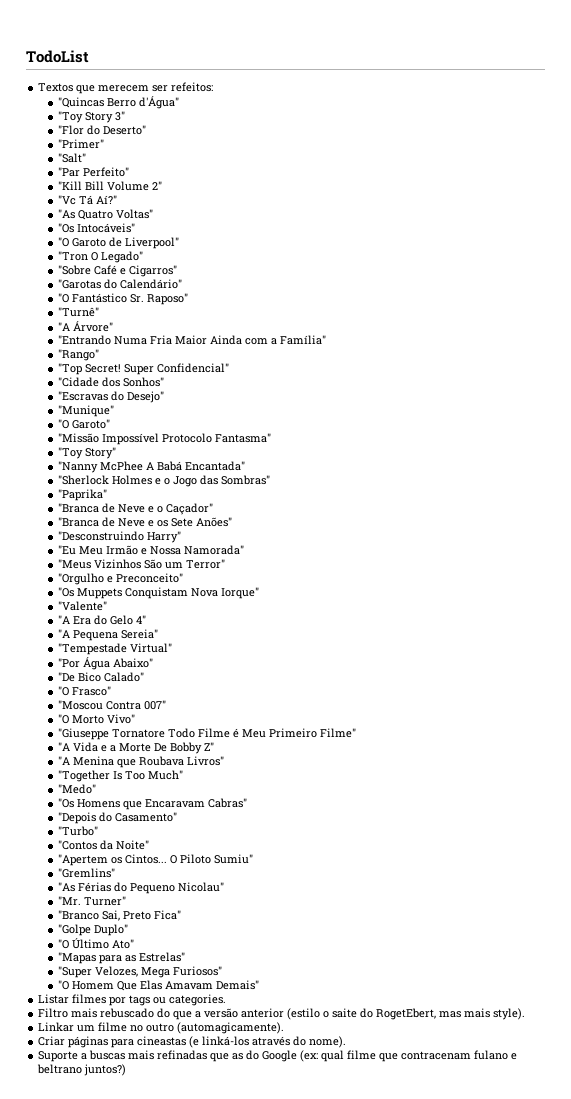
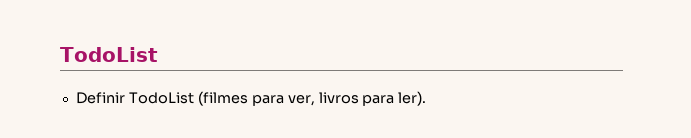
[38,82,214,94] [58,96,180,109] [58,111,126,123] [58,125,147,135] [58,139,105,149] [58,153,87,163] [58,167,130,177] [58,181,163,191] [58,195,118,205] [58,209,154,220] [58,223,136,233] [58,237,180,249] [58,251,144,263] [58,265,178,277] [58,279,183,289] [58,293,189,305] [58,307,100,317] [58,321,114,332] [58,335,327,345] [58,349,100,361] [58,363,230,375] [58,377,165,387] [58,391,165,403] [58,405,115,417] [58,419,111,429] [58,433,272,445] [58,447,117,459] [58,461,246,473] [58,475,271,487] [58,489,108,501] [58,503,214,515] [58,517,233,527] [58,531,182,543] [58,545,245,555] [58,559,226,569] [58,573,184,585] [58,587,260,599] [58,601,108,611] [58,615,147,625] [58,629,159,641] [58,643,173,655] [58,657,154,670] [58,672,145,682] [58,686,112,696] [58,700,167,710] [58,714,136,724] [58,728,357,740] [58,742,215,754] [58,756,225,768] [58,770,184,782] [58,784,97,794] [58,798,248,810] [58,812,178,824] [58,826,99,836] [58,840,150,850] [58,854,254,866] [58,868,116,878] [58,882,225,894] [58,896,127,906] [58,910,182,921] [58,924,129,936] [58,938,135,949] [58,952,186,964] [58,966,223,978] [58,980,260,991] [38,994,227,1006] [38,1008,526,1020] [38,1022,285,1034] [38,1036,347,1048] [38,1050,518,1062] [37,1064,127,1076] Textos que merecem ser refeitos: // "Quincas Berro d'Água" // "Toy Story 3" // "Flor do Deserto" // "Primer" // "Salt" // "Par Perfeito" // "Kill Bill Volume 2" // "Vc Tá Aí?" // "As Quatro Voltas" // "Os Intocáveis" // "O Garoto de Liverpool" // "Tron O Legado" // "Sobre Café e Cigarros" // "Garotas do Calendário" // "O Fantástico Sr. Raposo" // "Turnê" // "A Árvore" // "Entrando Numa Fria Maior Ainda com a Família" // "Rango" // "Top Secret! Super Confidencial" // "Cidade dos Sonhos" // "Escravas do Desejo" // "Munique" // "O Garoto" // "Missão Impossível Protocolo Fantasma" // "Toy Story" // "Nanny McPhee A Babá Encantada" // "Sherlock Holmes e o Jogo das Sombras" // "Paprika" // "Branca de Neve e o Caçador" // "Branca de Neve e os Sete Anões" // "Desconstruindo Harry" // "Eu Meu Irmão e Nossa Namorada" // "Meus Vizinhos São um Terror" // "Orgulho e Preconceito" // "Os Muppets Conquistam Nova Iorque" // "Valente" // "A Era do Gelo 4" // "A Pequena Sereia" // "Tempestade Virtual" // "Por Água Abaixo" // "De Bico Calado" // "O Frasco" // "Moscou Contra 007" // "O Morto Vivo" // "Giuseppe Tornatore Todo Filme é Meu Primeiro Filme" // "A Vida e a Morte De Bobby Z" // "A Menina que Roubava Livros" // "Together Is Too Much" // "Medo" // "Os Homens que Encaravam Cabras" // "Depois do Casamento" // "Turbo" // "Contos da Noite" // "Apertem os Cintos... O Piloto Sumiu" // "Gremlins" // "As Férias do Pequeno Nicolau" // "Mr. Turner" // "Branco Sai, Preto Fica" // "Golpe Duplo" // "O Último Ato" // "Mapas para as Estrelas" // "Super Velozes, Mega Furiosos" // "O Homem Que Elas Amavam Demais" // Listar filmes por tags ou categories. // Filtro mais rebuscado do que a versão anterior (estilo o saite do RogetEbert, mas mais style). // Linkar um filme no outro (automagicamente). // Criar páginas para cineastas (e linká-los através do nome). // Suporte a buscas mais refinadas que as do Google (ex: qual filme que contracenam fulano e beltrano juntos?) -> [75,91,427,106] Definir TodoList (filmes para ver, livros para ler).

